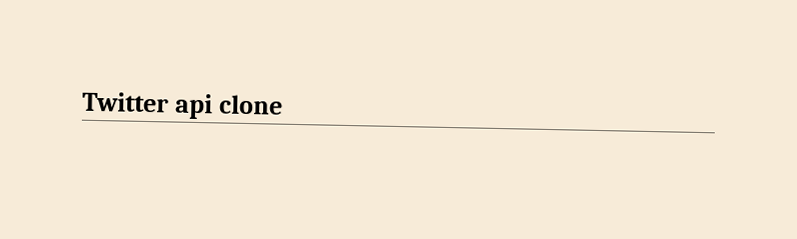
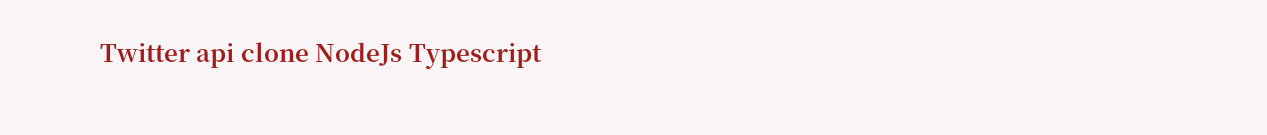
(283, 104) none -> [315,42,542,69] NodeJs Typescript

